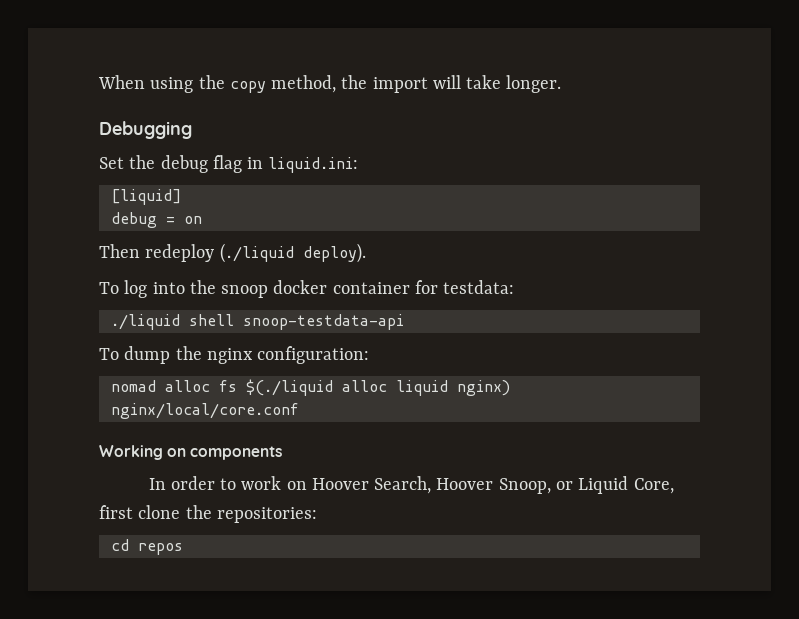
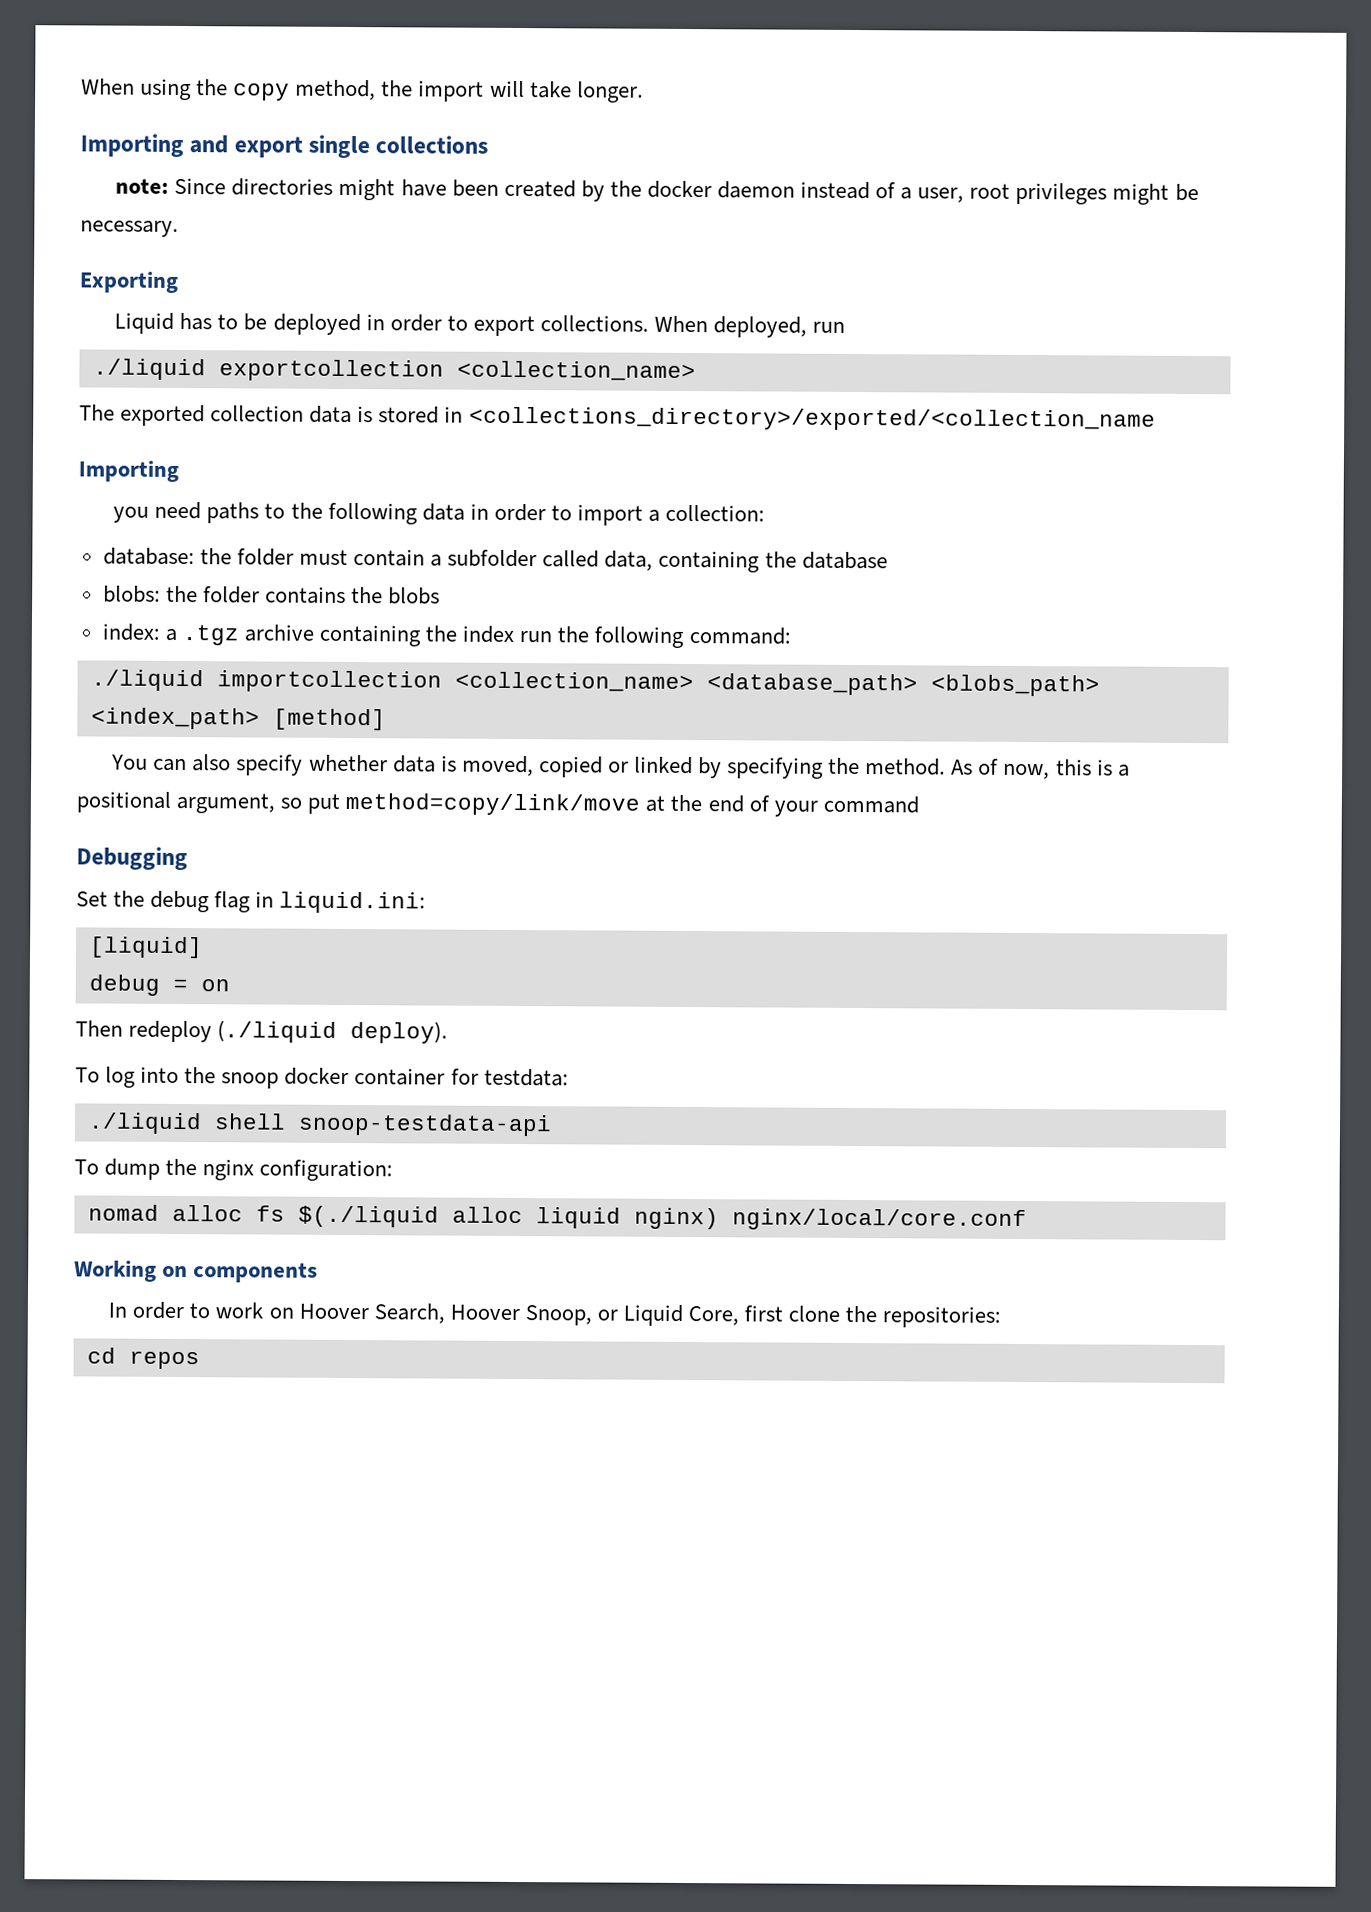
(562, 84) none -> [80,133,489,159] [115,177,1199,205] [80,220,179,237] [79,271,179,293] [114,312,846,338] [92,358,696,382] [79,404,1156,432] [78,460,179,482] [113,501,766,526] [102,547,888,573] [102,585,441,605] [101,623,791,648] [90,669,1100,697] [90,707,386,731] [111,754,1130,780] [76,791,919,817] // Importing and export single collections // note: Since directories might have been created by the docker daemon instead of a user, root privileges might be necessary. // Exporting // Liquid has to be deployed in order to export collections. When deployed, run // ./liquid exportcollection <collection_name> // The exported collection data is stored in <collections_directory>/exported/<collection_name // Importing // you need paths to the following data in order to import a collection: // database: the folder must contain a subfolder called data, containing the database // blobs: the folder contains the blobs // index: a .tgz archive containing the index run the following command: // ./liquid importcollection <collection_name> <database_path> <blobs_path> <index_path> [method] // You can also specify whether data is moved, copied or linked by specifying the method. As of now, this is a positional argument, so put method=copy/link/move at the end of your command

